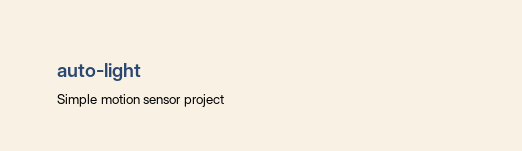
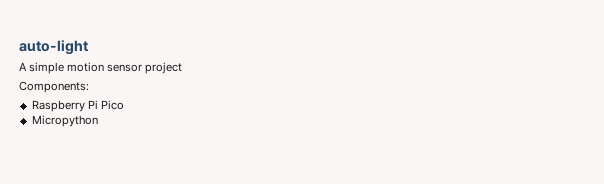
[57,94,97,107] Simple -> [19,62,65,74] A simple
(224, 100) none -> [19,81,89,93] [31,100,124,112] [31,115,98,127] // Components: // Raspberry Pi Pico // Micropython

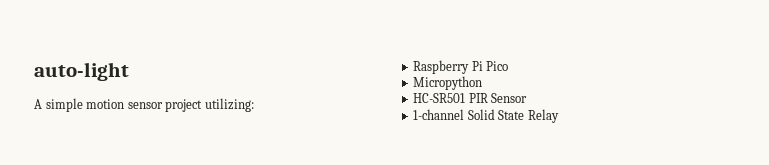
[19,81,89,93] // Components: -> [204,98,254,112] utilizing:
(98, 121) none -> [413,93,528,103] [413,109,559,123] // HC-SR501 PIR Sensor // 1-channel Solid State Relay

